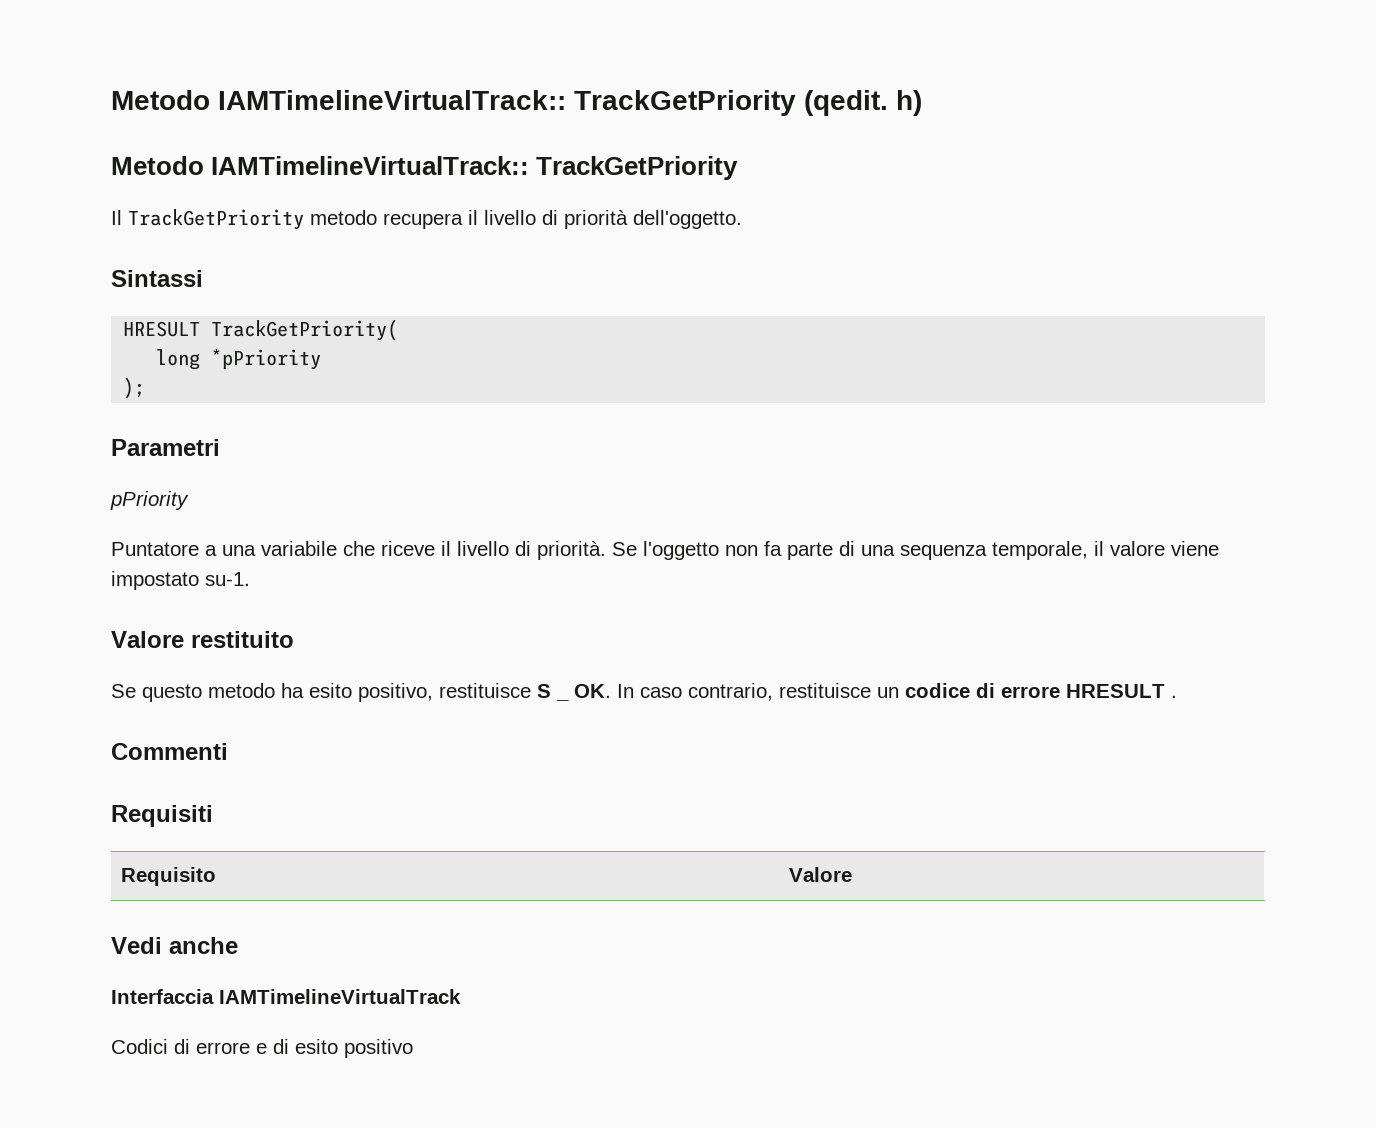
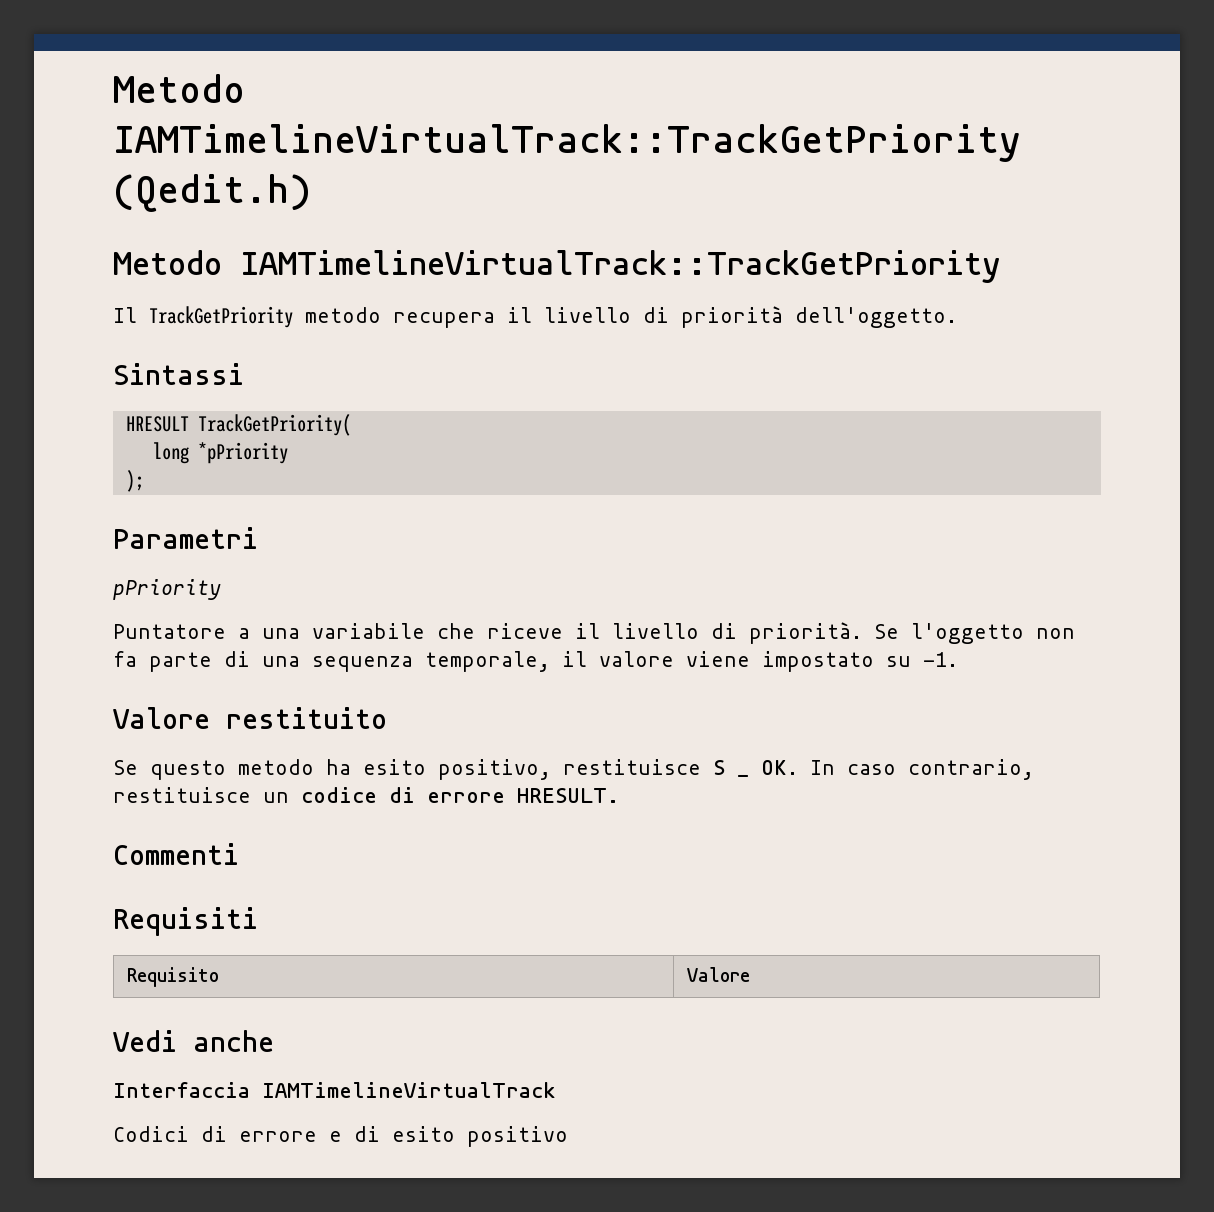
[111,90,922,116] [111,156,739,180] Metodo IAMTimelineVirtualTrack:: TrackGetPriority (qedit. h) // Metodo IAMTimelineVirtualTrack:: TrackGetPriority -> [113,74,245,103] [113,124,1021,162] [113,174,311,212] [113,250,1001,283] Metodo IAMTimelineVirtualTrack::TrackGetPriority (Qedit.h) // Metodo IAMTimelineVirtualTrack::TrackGetPriority
[205,572,250,586] su-1. -> [886,652,958,667] su -1.
[1066,684,1177,698] HRESULT . -> [517,788,619,803] HRESULT.

